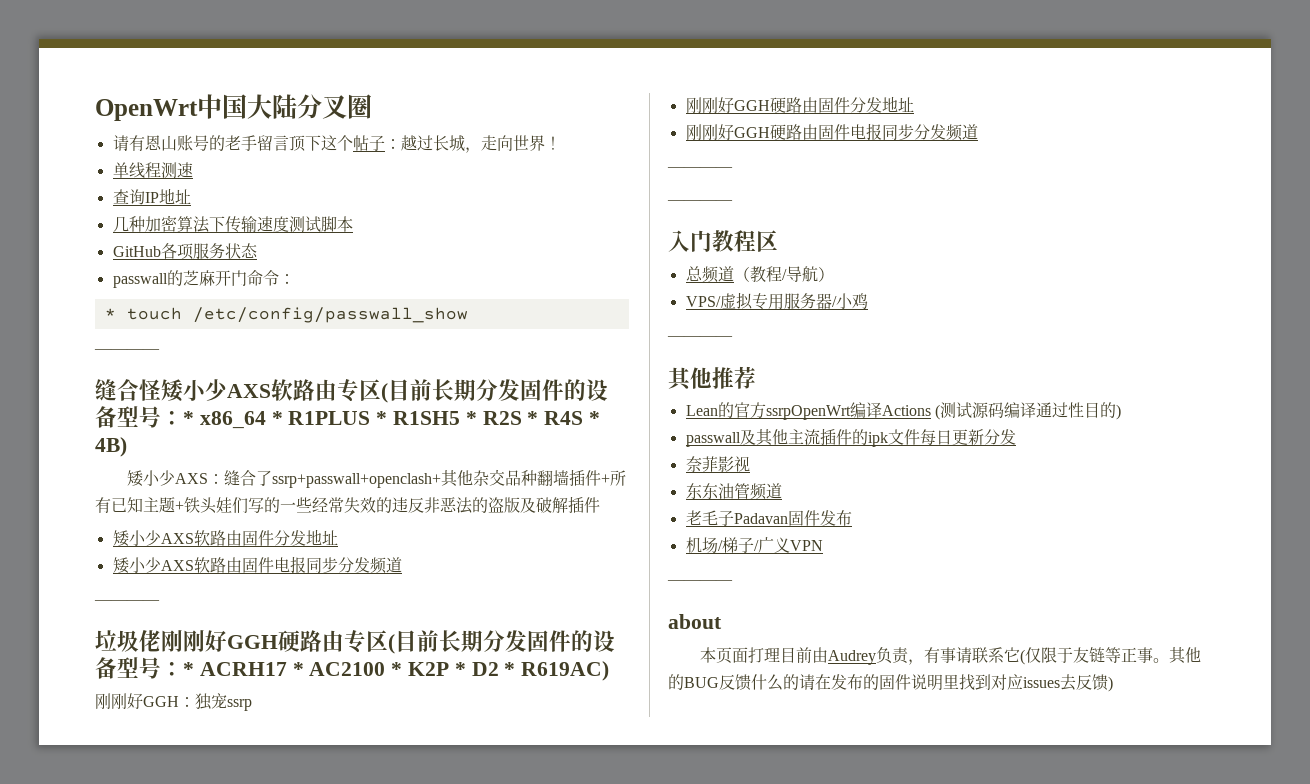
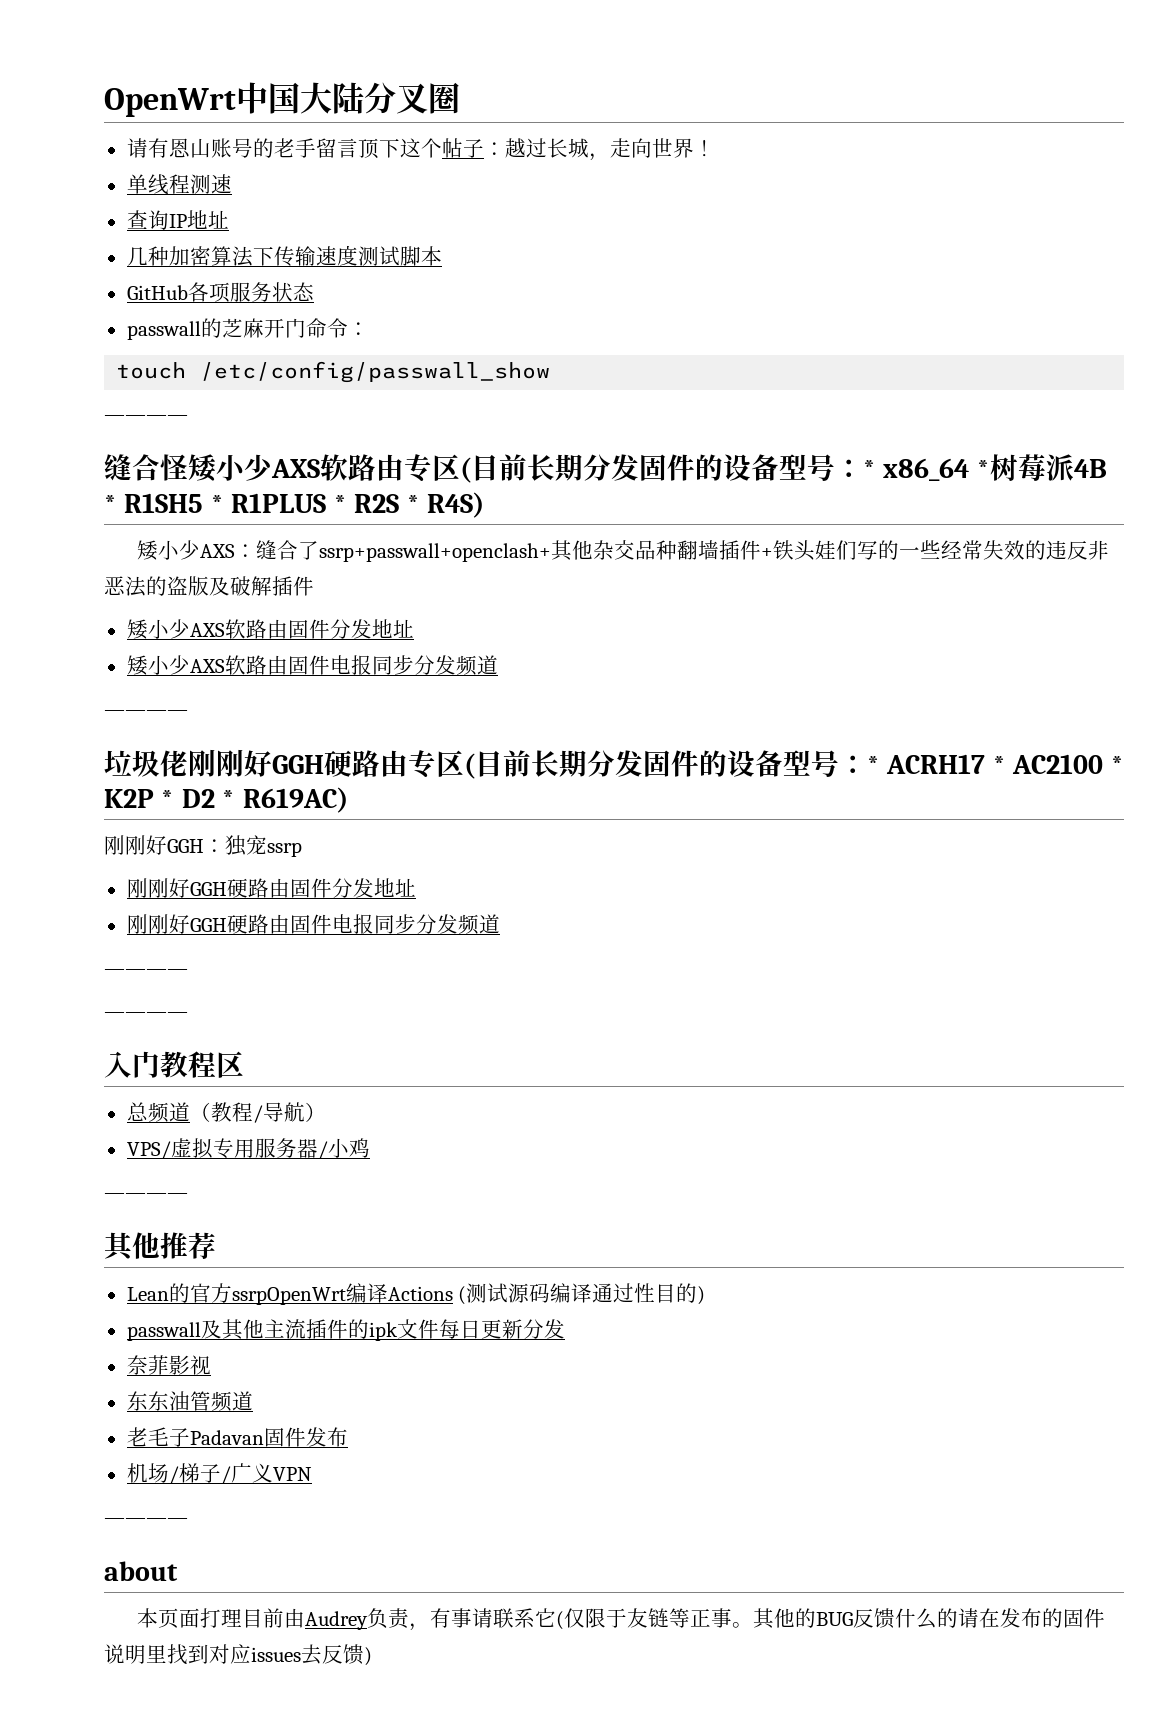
[104,308,116,319] * -> (369, 329) none
[288,411,371,425] R1PLUS -> [989,454,1107,481] 树莓派4B
[482,411,601,425] [95,437,127,457] R2S * R4S * 4B) -> [231,492,484,518] R1PLUS * R2S * R4S)
[609,470,626,486] [95,497,184,513] 所有已知主题+ -> (773, 553) none

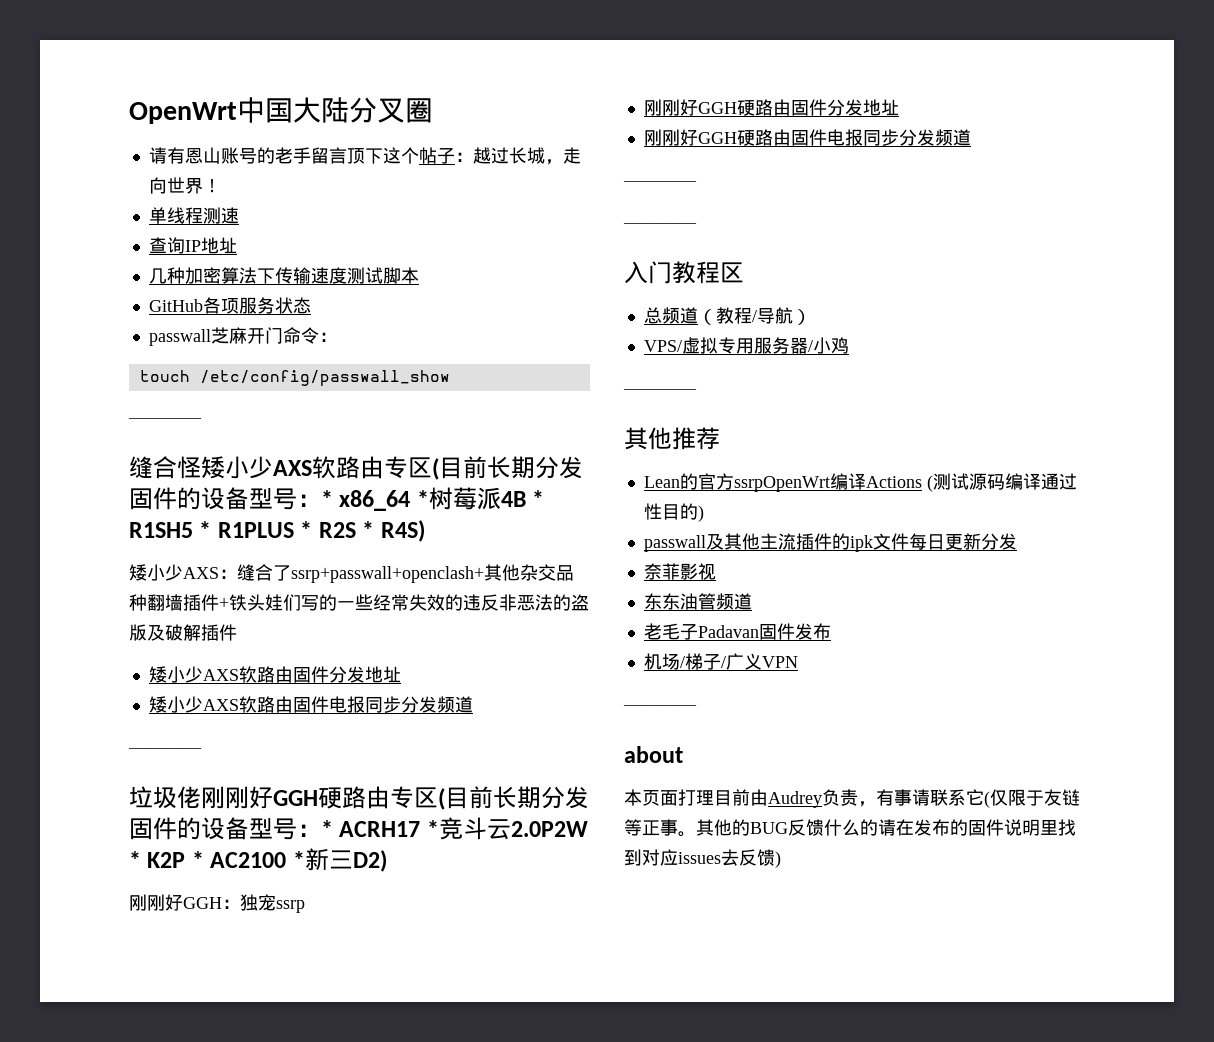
[200,318,222,338] 的 -> (211, 337) none
[1012,754,1104,774] AC2100 -> [438,817,588,840] 竞斗云2.0P2W
[181,787,348,813] D2 * R619AC) -> [210,848,387,872] AC2100 *新三D2)

